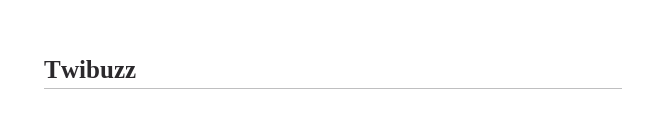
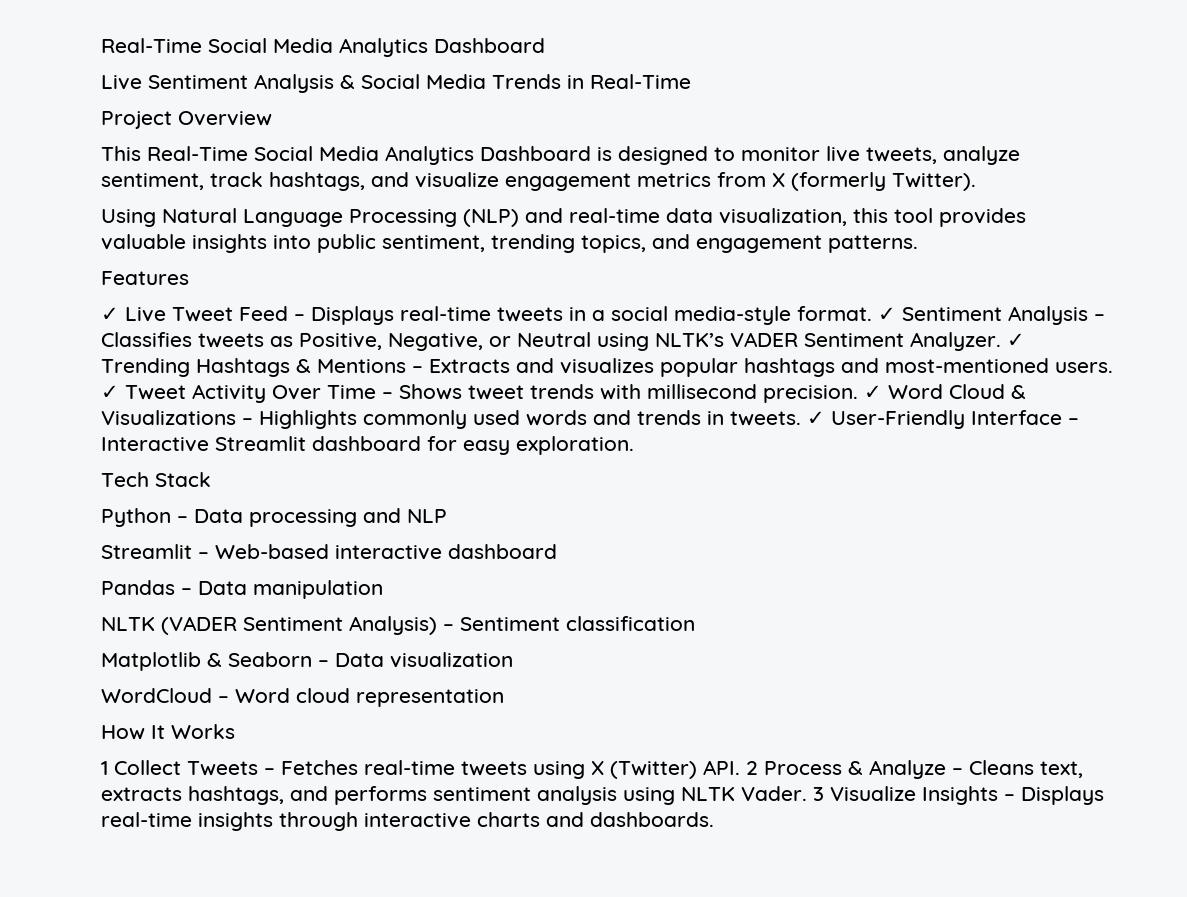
[44,60,136,78] Twibuzz -> [101,38,545,57] [101,74,691,93] [101,111,272,129] [101,146,1020,165] [101,172,976,191] [101,208,1026,227] [101,234,918,253] [101,271,189,285] [101,306,1105,325] [101,332,1025,351] [101,358,1113,377] [101,384,1026,403] [101,410,1079,429] [101,436,634,455] [101,472,211,487] [101,508,447,527] [101,544,557,560] [101,580,383,599] [101,616,695,635] [101,652,513,671] [101,688,504,707] [101,724,235,740] [101,760,1083,779] [101,786,1104,805] [101,812,714,831] Real-Time Social Media Analytics Dashboard // Live Sentiment Analysis & Social Media Trends in Real-Time // Project Overview // This Real-Time Social Media Analytics Dashboard is designed to monitor live tweets, analyze sentiment, track hashtags, and visualize engagement metrics from X (formerly Twitter). // Using Natural Language Processing (NLP) and real-time data visualization, this tool provides valuable insights into public sentiment, trending topics, and engagement patterns. // Features // ✓ Live Tweet Feed – Displays real-time tweets in a social media-style format. ✓ Sentiment Analysis – Classifies tweets as Positive, Negative, or Neutral using NLTK’s VADER Sentiment Analyzer. ✓ Trending Hashtags & Mentions – Extracts and visualizes popular hashtags and most-mentioned users. ✓ Tweet Activity Over Time – Shows tweet trends with millisecond precision. ✓ Word Cloud & Visualizations – Highlights commonly used words and trends in tweets. ✓ User-Friendly Interface – Interactive Streamlit dashboard for easy exploration. // Tech Stack // Python – Data processing and NLP // Streamlit – Web-based interactive dashboard // Pandas – Data manipulation // NLTK (VADER Sentiment Analysis) – Sentiment classification // Matplotlib & Seaborn – Data visualization // WordCloud – Word cloud representation // How It Works // 1 Collect Tweets – Fetches real-time tweets using X (Twitter) API. 2 Process & Analyze – Cleans text, extracts hashtags, and performs sentiment analysis using NLTK Vader. 3 Visualize Insights – Displays real-time insights through interactive charts and dashboards.

